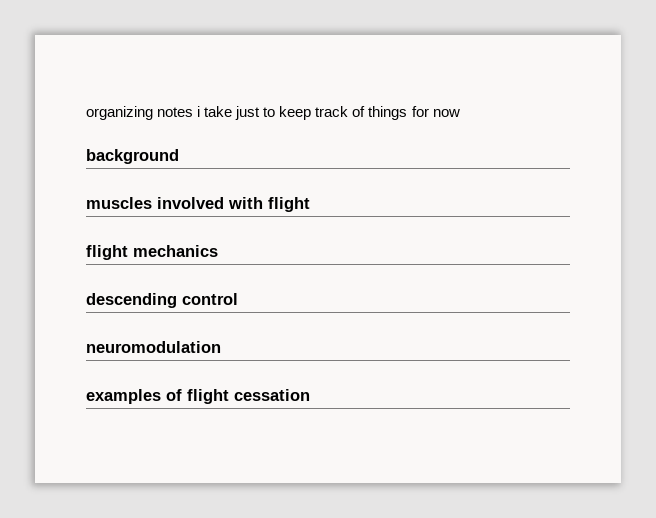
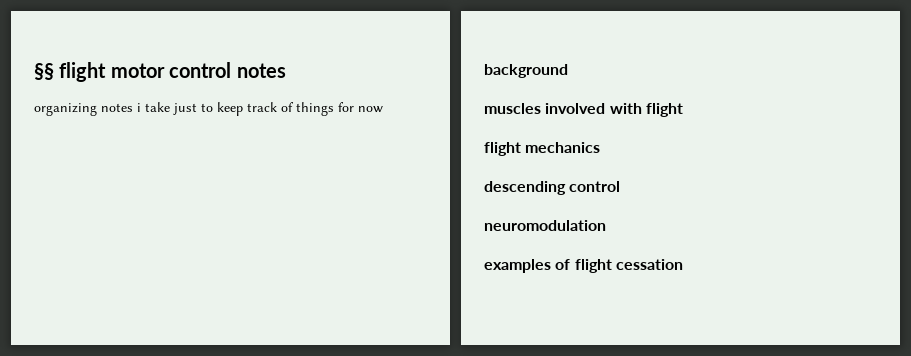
(86, 113) none -> [34,62,286,82] §§ flight motor control notes //

